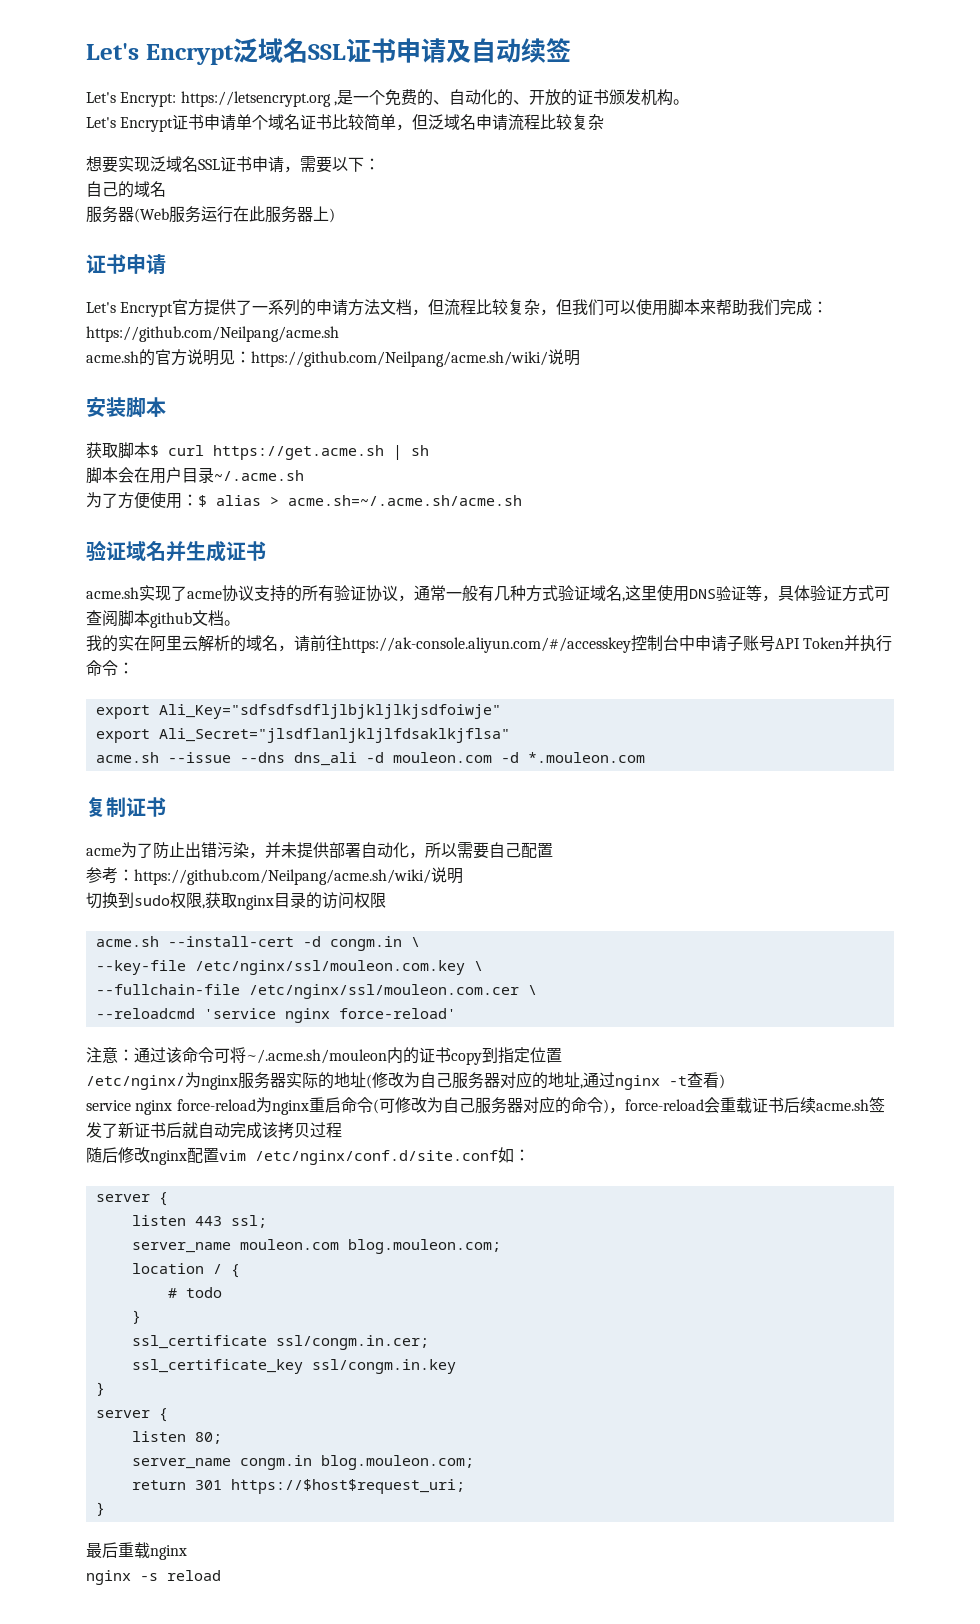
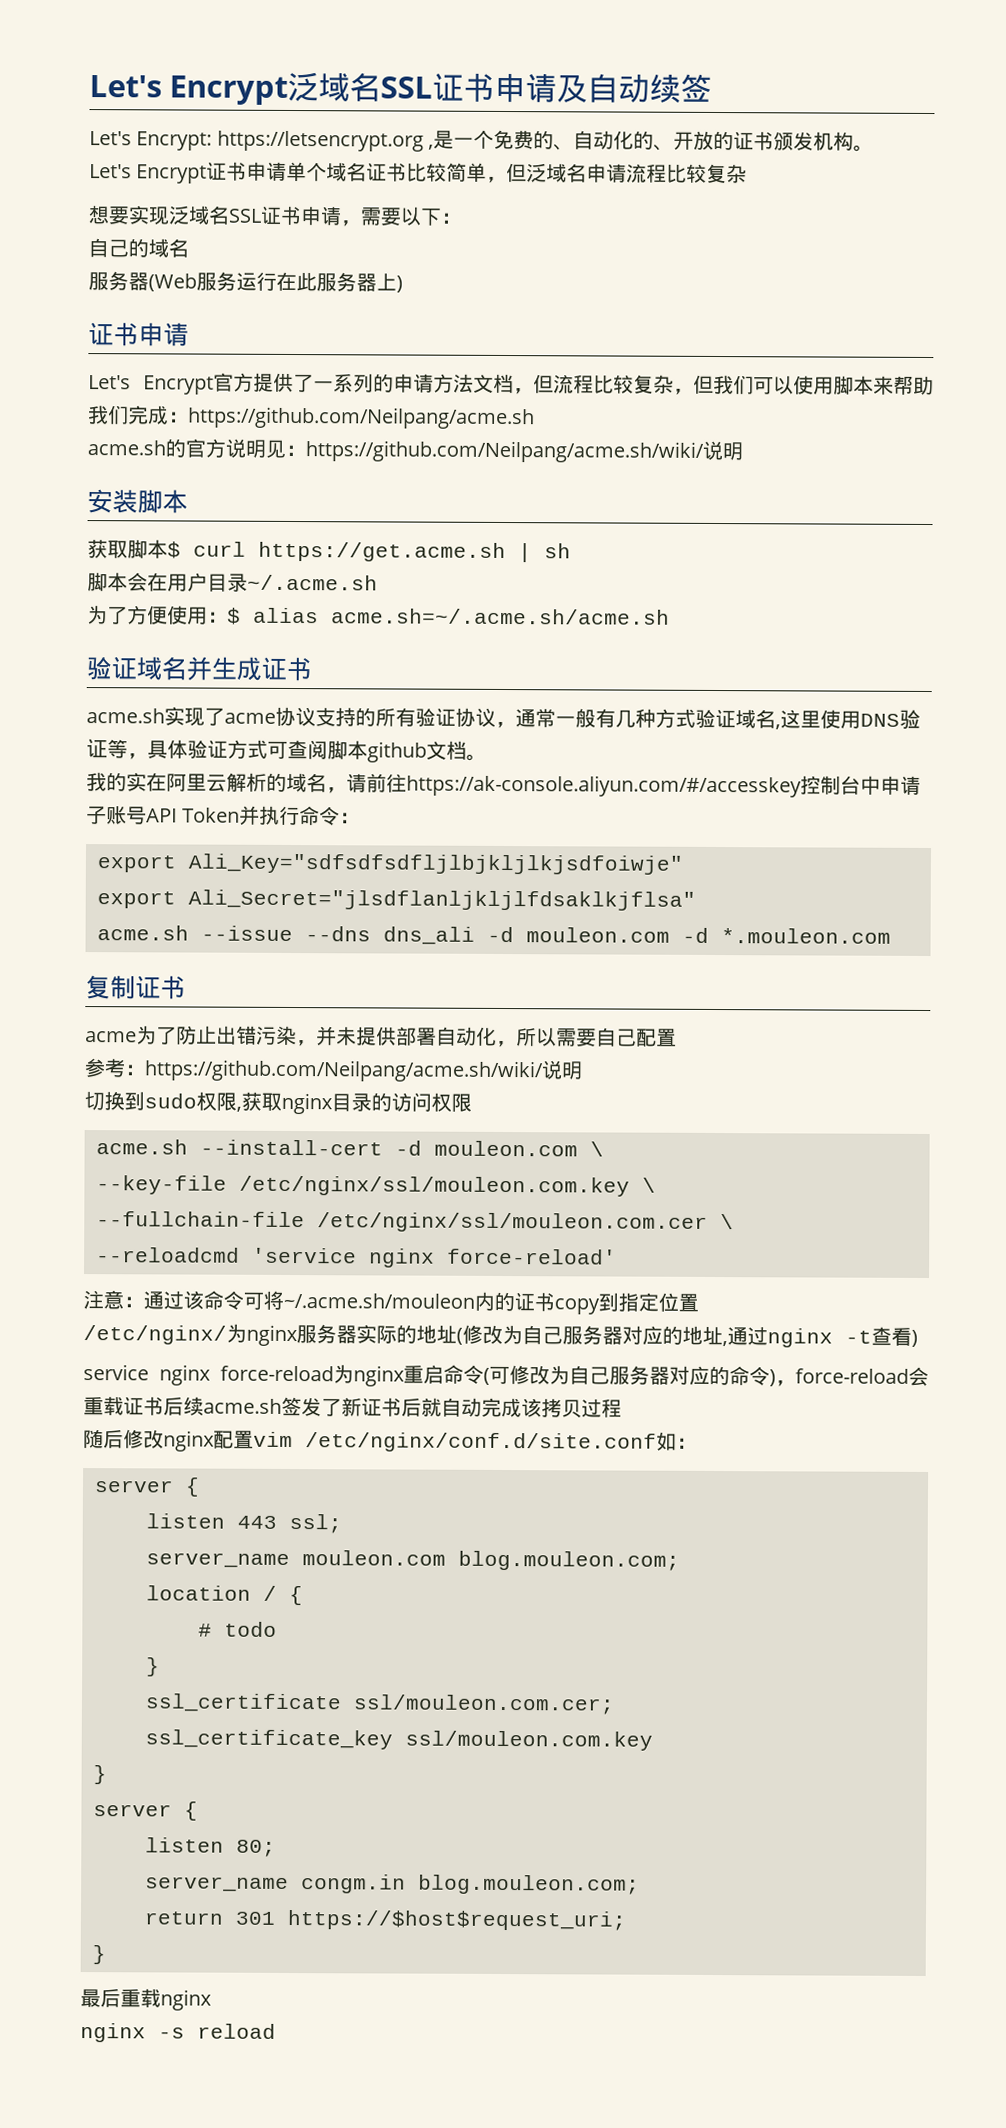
[270,496,279,506] > -> (319, 615) none
[329,936,402,951] congm.in -> [433,1140,578,1157] mouleon.com
[275,1335,429,1350] ssl/congm.in.cer; -> [352,1694,615,1715] ssl/mouleon.com.cer;
[311,1359,456,1374] ssl/congm.in.key -> [404,1730,653,1751] ssl/mouleon.com.key

